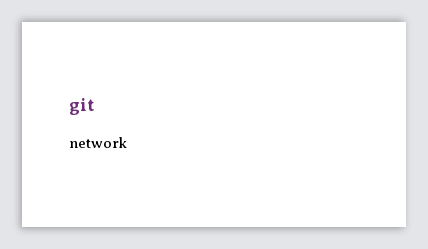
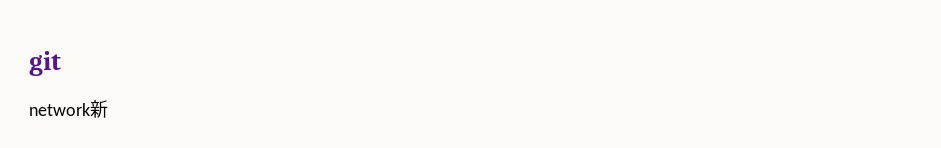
(127, 142) none -> [90,100,108,118] 新

